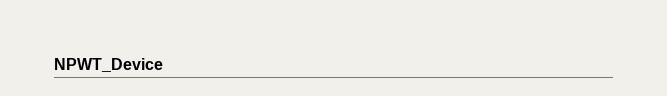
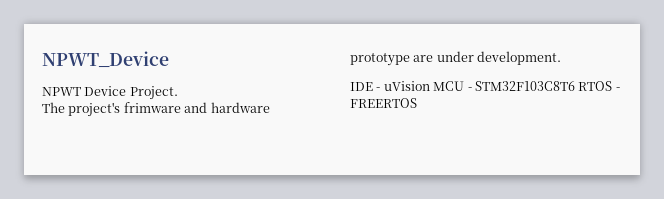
(163, 65) none -> [42,86,178,100] [42,102,270,117] [350,51,562,66] [350,81,620,91] [350,98,417,108] // NPWT Device Project. // The project's frimware and hardware prototype are under development. // IDE - uVision MCU - STM32F103C8T6 RTOS - FREERTOS

